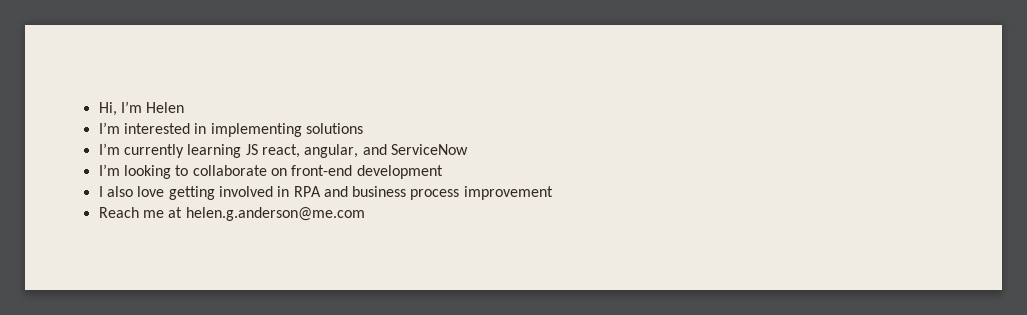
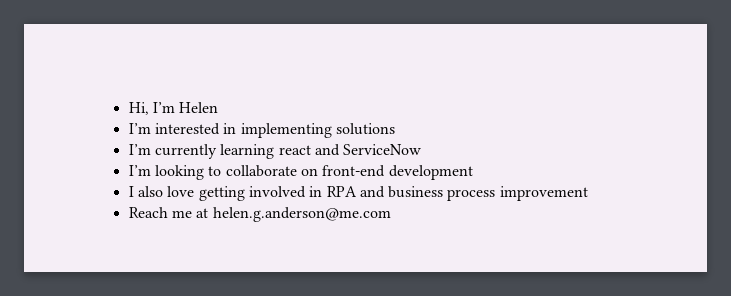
[245,144,359,158] JS react, angular, -> [278,145,311,155] react

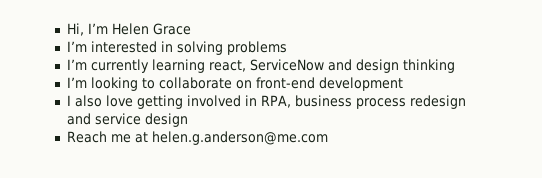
(219, 107) none -> [152,23,191,35] Grace
[240,123,395,138] implementing solutions -> [176,41,287,55] solving problems
[278,144,422,156] react and ServiceNow -> [208,59,455,73] react, ServiceNow and design thinking
[326,186,588,201] RPA and business process improvement -> [260,95,466,109] [66,113,188,127] RPA, business process redesign and service design

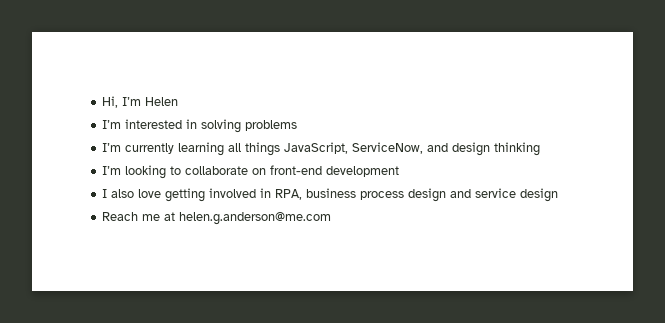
[152,23,191,35] Grace -> (179, 101) none
[208,59,324,72] react, ServiceNow -> [228,142,424,156] all things JavaScript, ServiceNow,
[409,95,466,109] redesign -> [408,188,447,202] design

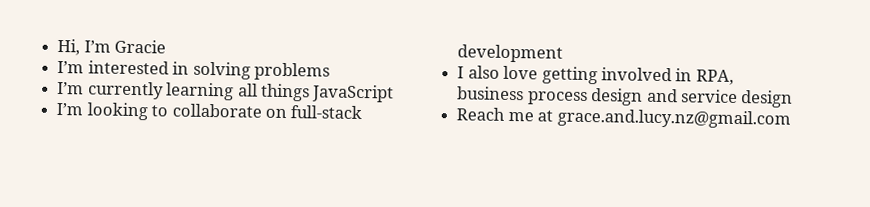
[145,97,179,106] Helen -> [114,39,167,54] Gracie
[284,142,541,156] JavaScript, ServiceNow, and design thinking -> [312,84,395,103] JavaScript
[270,165,323,175] front-end -> [290,105,363,120] full-stack
[179,212,332,225] helen.g.anderson@me.com -> [556,108,791,129] grace.and.lucy.nz@gmail.com

